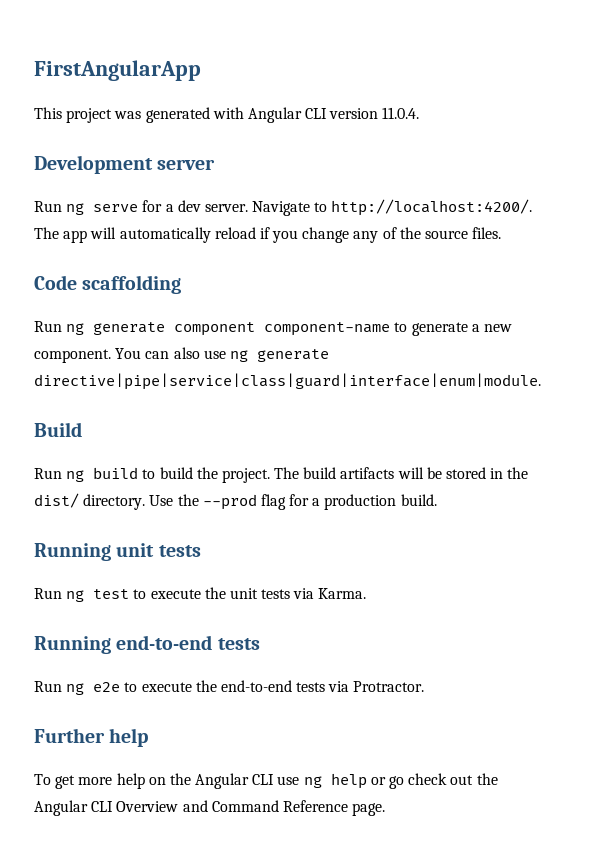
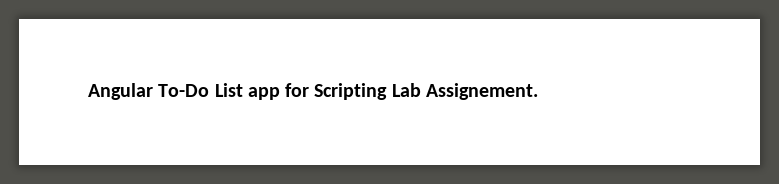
[34,60,201,81] [34,107,420,123] [34,155,216,174] [34,199,533,216] [34,227,502,243] [34,275,182,294] [34,321,512,336] [34,347,329,363] [34,373,541,390] [34,422,82,437] [34,467,529,483] [34,493,437,510] [34,543,201,561] [34,587,367,602] [34,635,260,654] [34,680,425,695] [34,728,149,747] [34,773,498,789] [34,800,386,816] FirstAngularApp // This project was generated with Angular CLI version 11.0.4. // Development server // Run ng serve for a dev server. Navigate to http://localhost:4200/. The app will automatically reload if you change any of the source files. // Code scaffolding // Run ng generate component component-name to generate a new component. You can also use ng generate directive|pipe|service|class|guard|interface|enum|module. // Build // Run ng build to build the project. The build artifacts will be stored in the dist/ directory. Use the --prod flag for a production build. // Running unit tests // Run ng test to execute the unit tests via Karma. // Running end-to-end tests // Run ng e2e to execute the end-to-end tests via Protractor. // Further help // To get more help on the Angular CLI use ng help or go check out the Angular CLI Overview and Command Reference page. -> [88,83,538,100] Angular To-Do List app for Scripting Lab Assignement.

